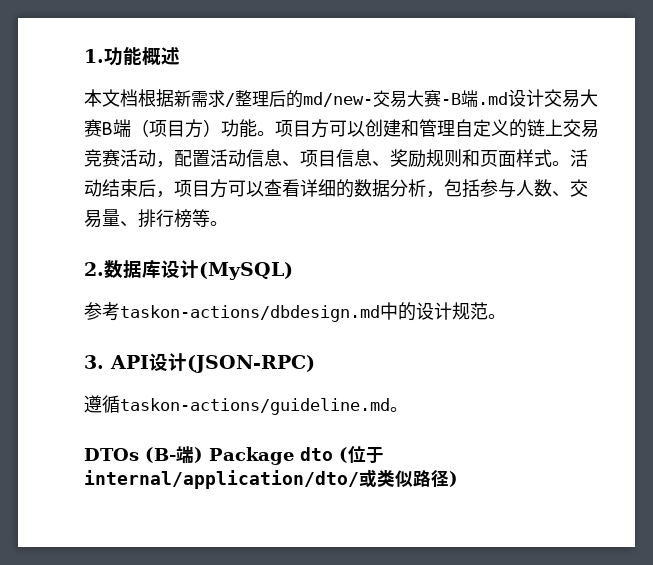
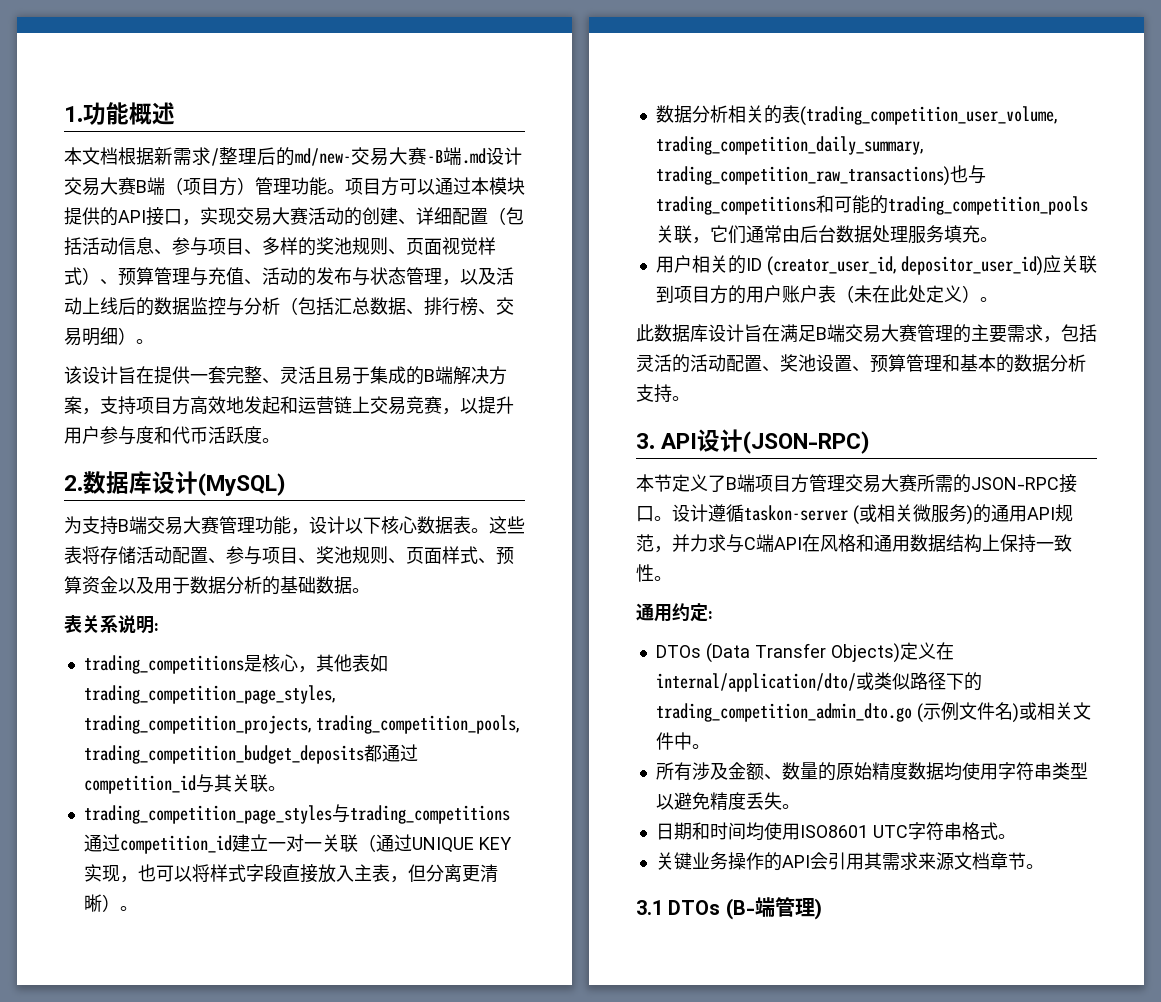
(221, 128) none -> [255,177,291,195] 管理
[365,119,599,138] [84,149,588,168] [84,179,588,198] [84,209,210,228] 创建和管理自定义的链上交易竞赛活动，配置活动信息、项目信息、奖励规则和页面样式。活动结束后，项目方可以查看详细的数据分析，包括参与人数、交易量、排行榜等 -> [435,177,525,195] [64,207,524,226] [64,237,496,256] [64,267,514,286] [64,297,514,316] [64,327,154,346] [64,366,507,385] [64,396,514,415] [64,426,262,445] 通过本模块提供的API接口，实现交易大赛活动的创建、详细配置（包括活动信息、参与项目、多样的奖池规则、页面视觉样式）、预算管理与充值、活动的发布与状态管理，以及活动上线后的数据监控与分析（包括汇总数据、排行榜、交易明细）。 // 该设计旨在提供一套完整、灵活且易于集成的B端解决方案，支持项目方高效地发起和运营链上交易竞赛，以提升用户参与度和代币活跃度
[84,302,488,322] 参考taskon-actions/dbdesign.md中的设计规范 -> [64,516,525,535] [64,546,514,565] [64,576,370,595] [64,615,159,634] [83,654,388,674] [83,685,335,704] [83,715,519,734] [83,744,418,764] [83,774,286,794] [83,804,510,824] [83,834,512,854] [83,864,498,883] [83,894,138,912] [655,105,1057,126] [655,136,923,155] [655,165,986,186] [655,195,1088,215] [655,225,998,244] [655,255,1097,276] [655,285,998,304] [636,324,1097,343] [636,354,1086,373] [636,384,672,403] 为支持B端交易大赛管理功能，设计以下核心数据表。这些表将存储活动配置、参与项目、奖池规则、页面样式、预算资金以及用于数据分析的基础数据。 // 表关系说明: // trading_competitions是核心，其他表如trading_competition_page_styles, trading_competition_projects, trading_competition_pools, trading_competition_budget_deposits都通过competition_id与其关联。 // trading_competition_page_styles与trading_competitions通过competition_id建立一对一关联（通过UNIQUE KEY实现，也可以将样式字段直接放入主表，但分离更清晰）。 // 数据分析相关的表(trading_competition_user_volume, trading_competition_daily_summary, trading_competition_raw_transactions)也与trading_competitions和可能的trading_competition_pools关联，它们通常由后台数据处理服务填充。 // 用户相关的ID (creator_user_id, depositor_user_id)应关联到项目方的用户账户表（未在此处定义）。 // 此数据库设计旨在满足B端交易大赛管理的主要需求，包括灵活的活动配置、奖池设置、预算管理和基本的数据分析支持
[84,395,408,415] [84,446,384,465] [84,469,449,489] 遵循taskon-actions/guideline.md。 // DTOs (B-端) Package dto (位于internal/application/dto/或类似路径 -> [636,474,1077,493] [636,504,1073,525] [636,534,1072,553] [636,564,672,582] [636,603,713,622] [655,642,954,663] [655,672,982,692] [655,702,1091,723] [655,732,710,750] [655,762,1088,781] [655,792,800,810] [655,822,1016,841] [655,852,1044,871] [636,897,815,920] 本节定义了B端项目方管理交易大赛所需的JSON-RPC接口。设计遵循taskon-server (或相关微服务)的通用API规范，并力求与C端API在风格和通用数据结构上保持一致性。 // 通用约定: // DTOs (Data Transfer Objects)定义在internal/application/dto/或类似路径下的trading_competition_admin_dto.go (示例文件名)或相关文件中。 // 所有涉及金额、数量的原始精度数据均使用字符串类型以避免精度丢失。 // 日期和时间均使用ISO8601 UTC字符串格式。 // 关键业务操作的API会引用其需求来源文档章节。 // 3.1 DTOs (B-端管理

